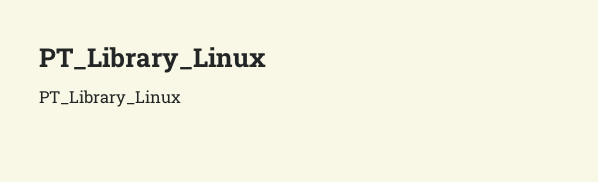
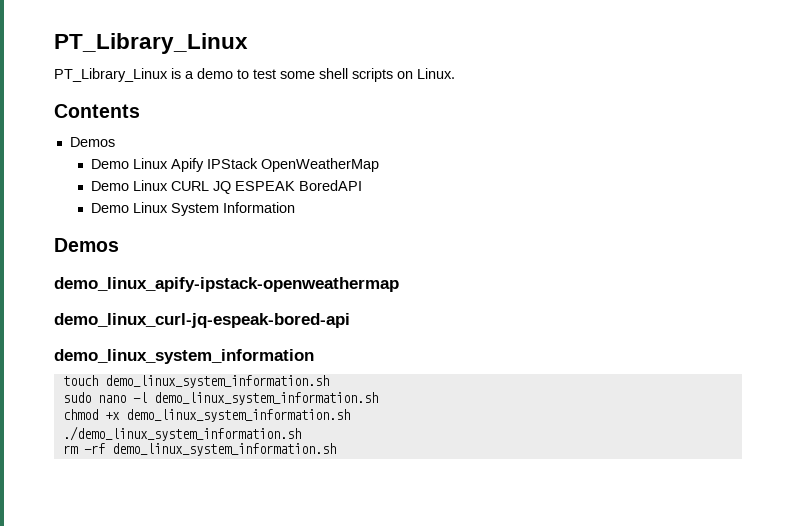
(181, 98) none -> [171,68,455,82] [54,104,140,118] [69,137,115,147] [91,158,380,172] [91,180,363,194] [91,202,296,216] [54,238,119,252] [54,277,399,292] [54,313,350,328] [54,349,314,364] [62,375,329,388] [62,392,378,405] [62,409,350,422] [62,426,301,441] [62,443,336,456] is a demo to test some shell scripts on Linux. // Contents // Demos // Demo Linux Apify IPStack OpenWeatherMap // Demo Linux CURL JQ ESPEAK BoredAPI // Demo Linux System Information // Demos // demo_linux_apify-ipstack-openweathermap // demo_linux_curl-jq-espeak-bored-api // demo_linux_system_information // touch demo_linux_system_information.sh // sudo nano -l demo_linux_system_information.sh // chmod +x demo_linux_system_information.sh // ./demo_linux_system_information.sh // rm -rf demo_linux_system_information.sh

